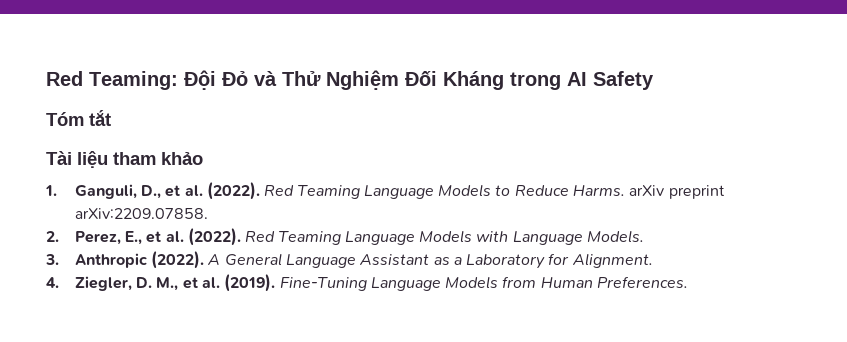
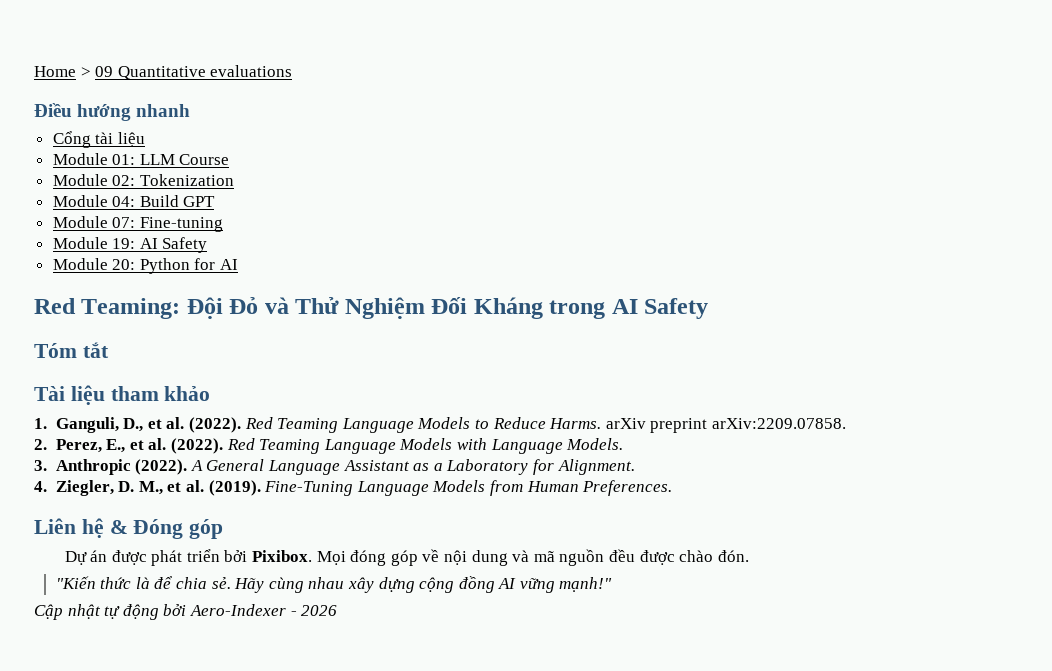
(46, 78) none -> [34,65,293,80] [34,103,191,121] [52,131,145,148] [52,153,230,165] [52,174,234,186] [52,195,216,207] [52,216,223,232] [52,237,208,253] [52,258,239,274] Home > 09 Quantitative evaluations // Điều hướng nhanh // Cổng tài liệu // Module 01: LLM Course // Module 02: Tokenization // Module 04: Build GPT // Module 07: Fine-tuning // Module 19: AI Safety // Module 20: Python for AI //
(689, 282) none -> [34,518,224,539] [64,549,749,566] [55,576,613,593] [34,604,338,620] // Liên hệ & Đóng góp // Dự án được phát triển bởi Pixibox. Mọi đóng góp về nội dung và mã nguồn đều được chào đón. // "Kiến thức là để chia sẻ. Hãy cùng nhau xây dựng cộng đồng AI vững mạnh!" // Cập nhật tự động bởi Aero-Indexer - 2026

